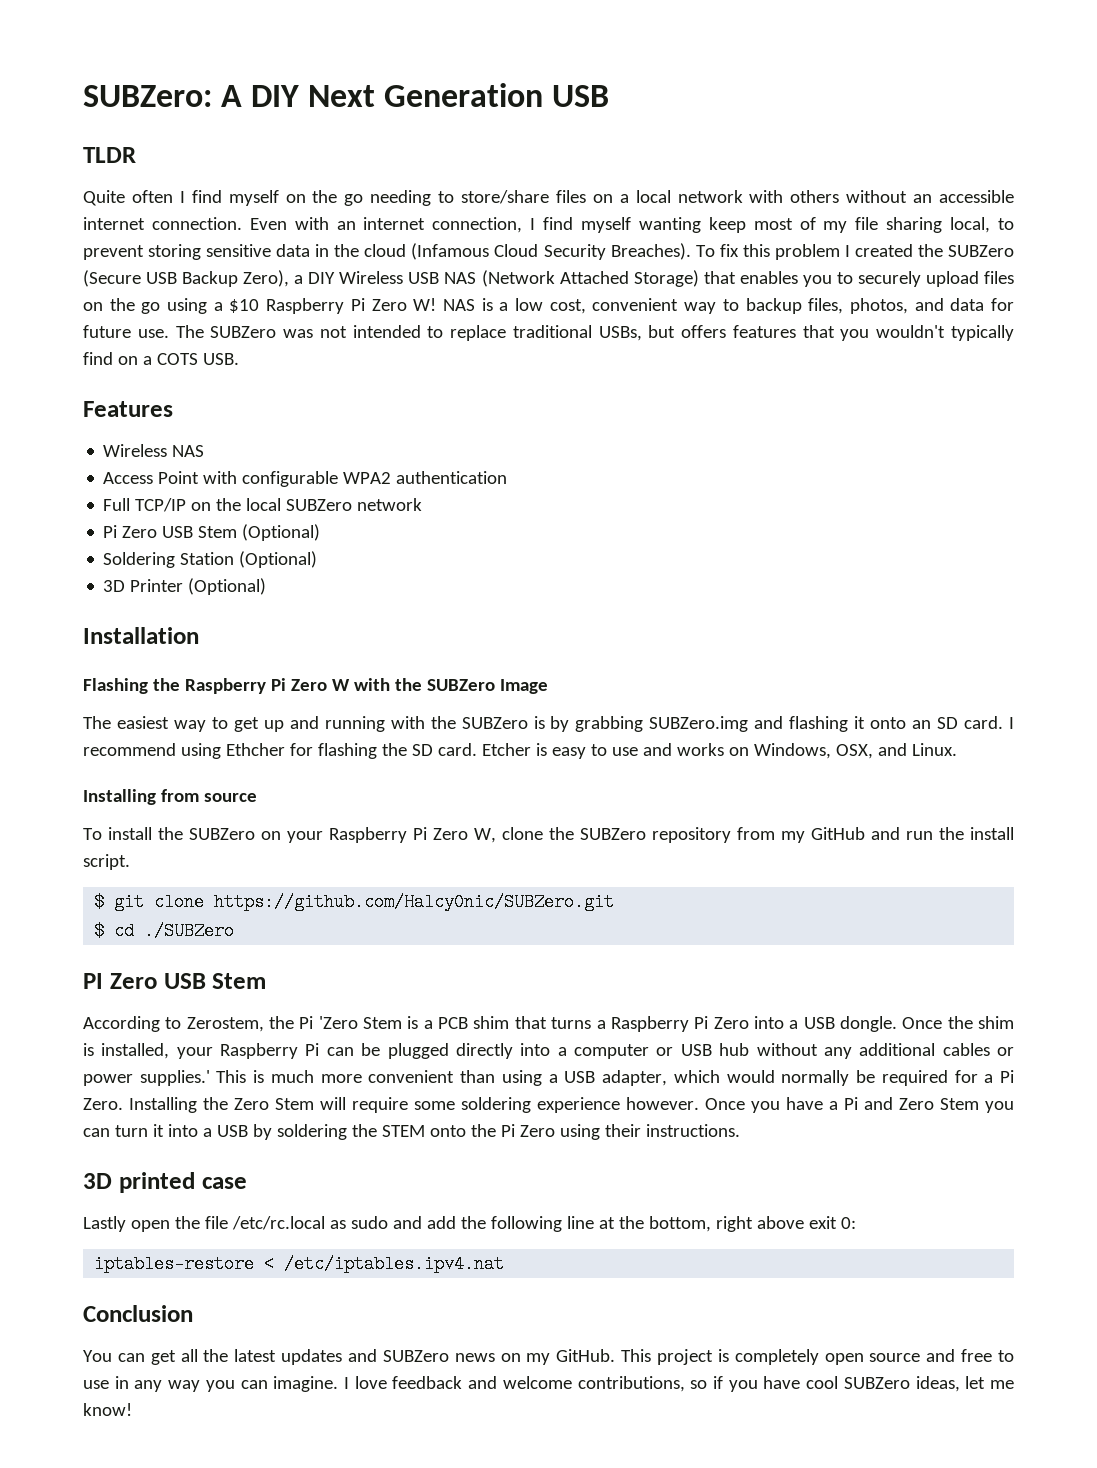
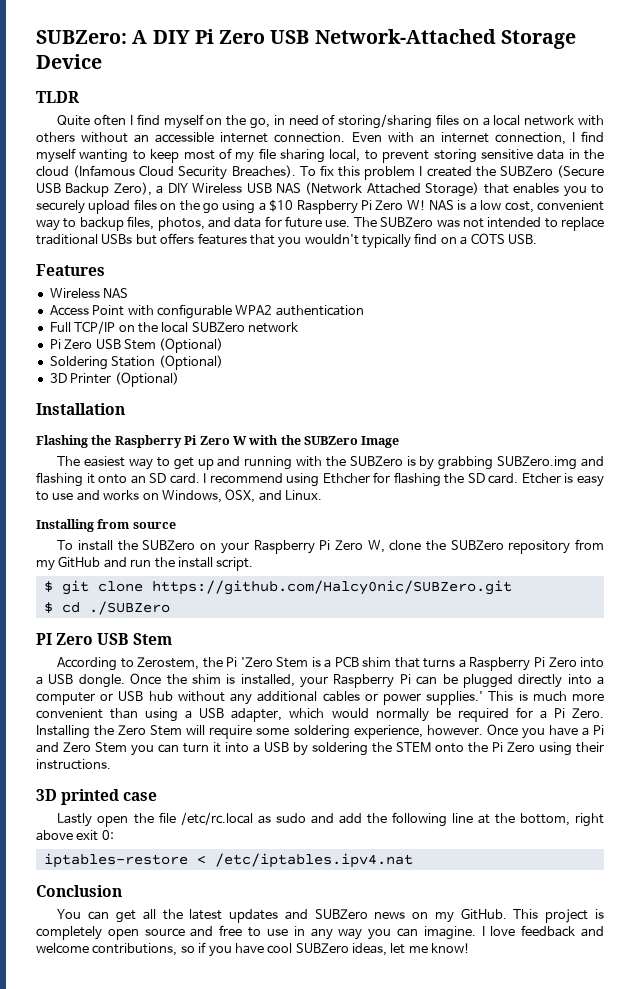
[308,83,610,107] Next Generation USB -> [194,29,576,49] [36,54,102,69] Pi Zero USB Network-Attached Storage Device
[344,190,549,206] go needing to store/share -> [250,114,433,129] go, in need of storing/sharing
(701, 225) none -> [132,150,146,160] to
[598,326,642,341] USBs, -> [101,234,133,244] USBs
[537,1097,620,1113] experience -> [353,725,423,739] experience,

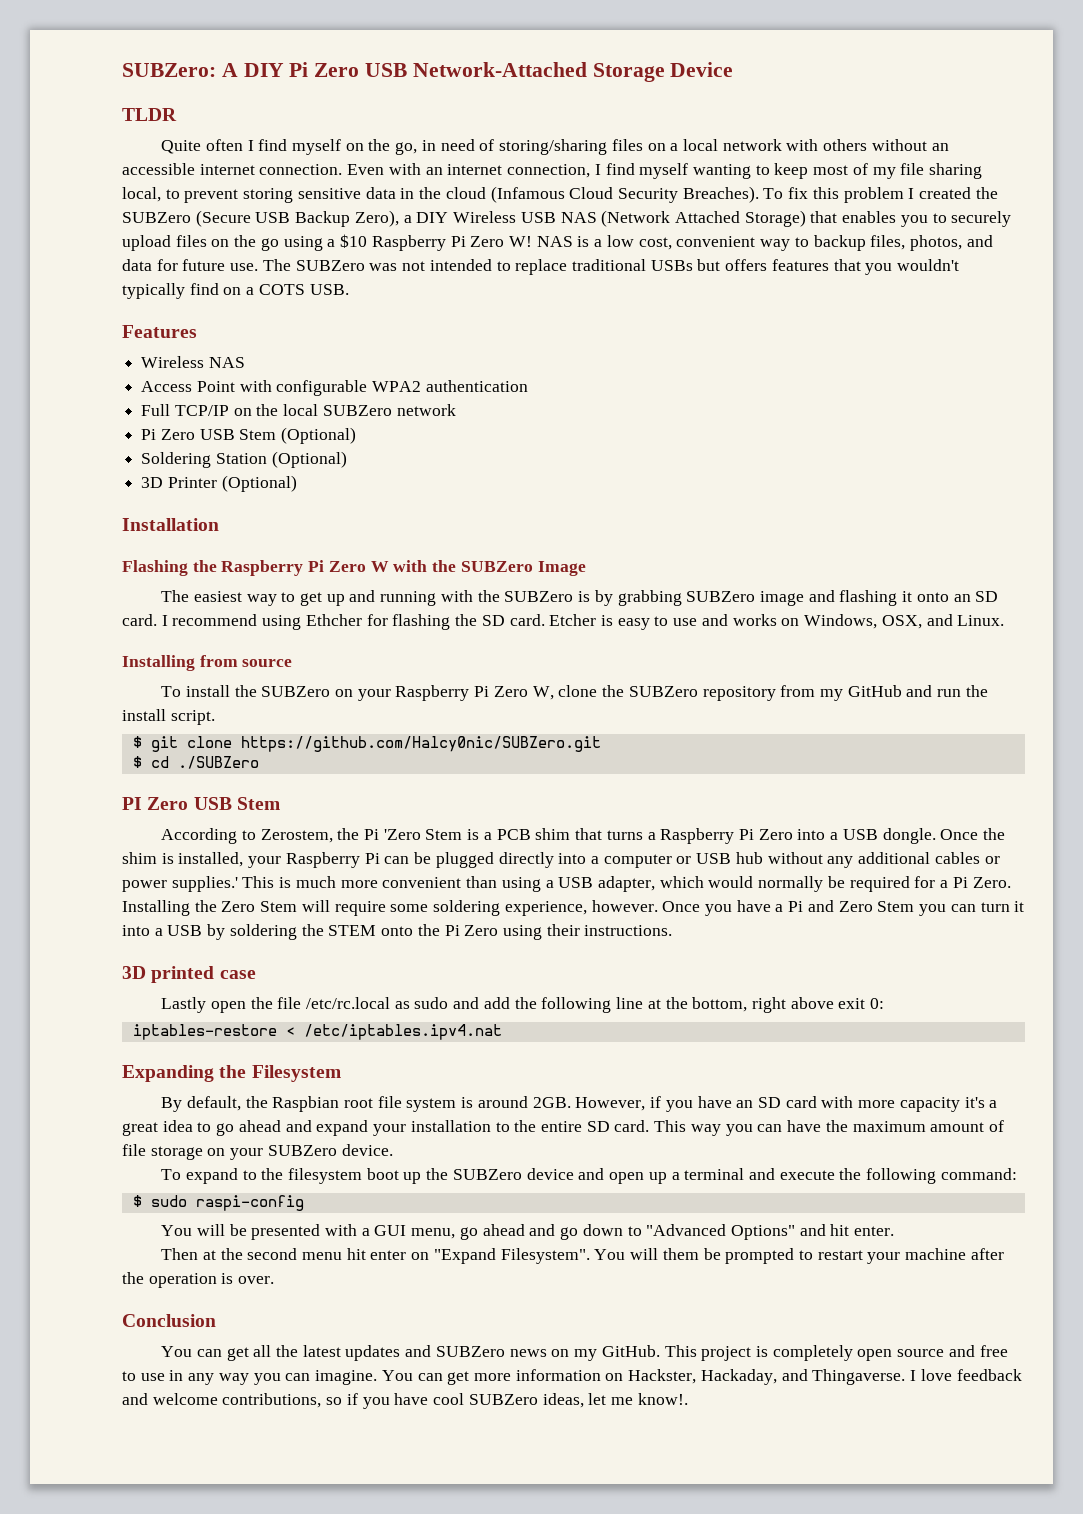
[497,456,578,470] SUBZero.img -> [686,591,805,606] SUBZero image
(413, 860) none -> [122,1065,341,1082] [161,1096,998,1112] [122,1120,1004,1136] [122,1144,393,1160] [161,1168,1017,1184] [132,1195,304,1211] [161,1224,895,1240] [161,1248,1004,1264] [122,1272,275,1288] // Expanding the Filesystem // By default, the Raspbian root file system is around 2GB. However, if you have an SD card with more capacity it's a great idea to go ahead and expand your installation to the entire SD card. This way you can have the maximum amount of file storage on your SUBZero device. // To expand to the filesystem boot up the SUBZero device and open up a terminal and execute the following command: // $ sudo raspi-config // You will be presented with a GUI menu, go ahead and go down to "Advanced Options" and hit enter. // Then at the second menu hit enter on "Expand Filesystem". You will them be prompted to restart your machine after the operation is over.
(476, 933) none -> [381,1369,906,1385] You can get more information on Hackster, Hackaday, and Thingaverse.
[431,943,471,953] know! -> [637,1393,688,1405] know!.

